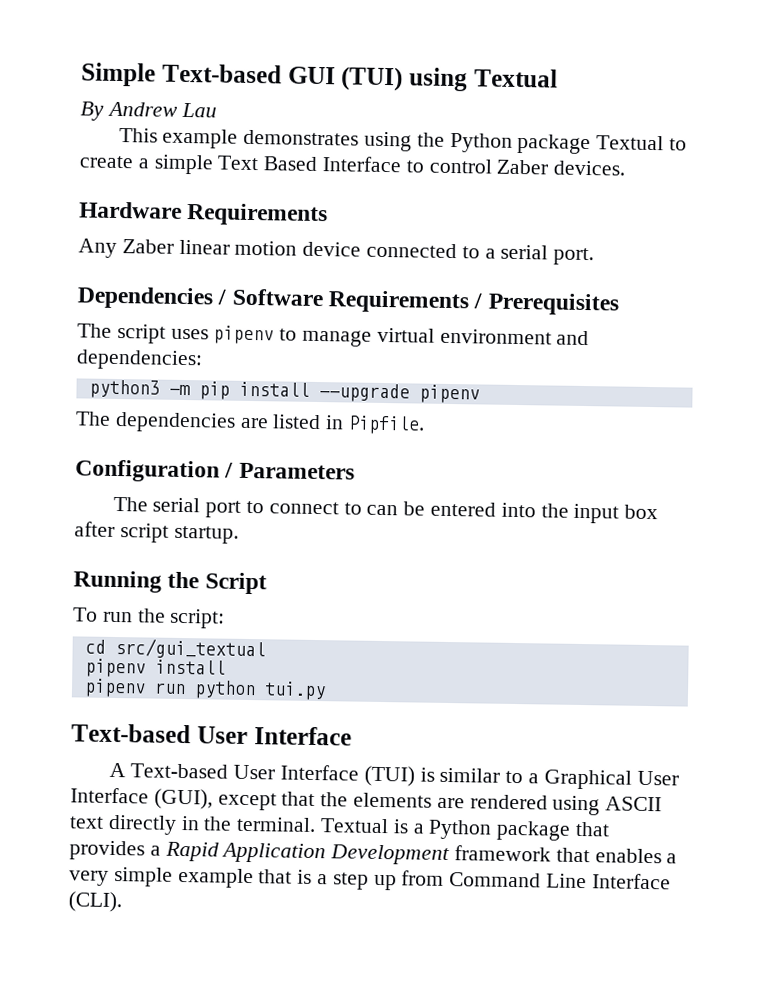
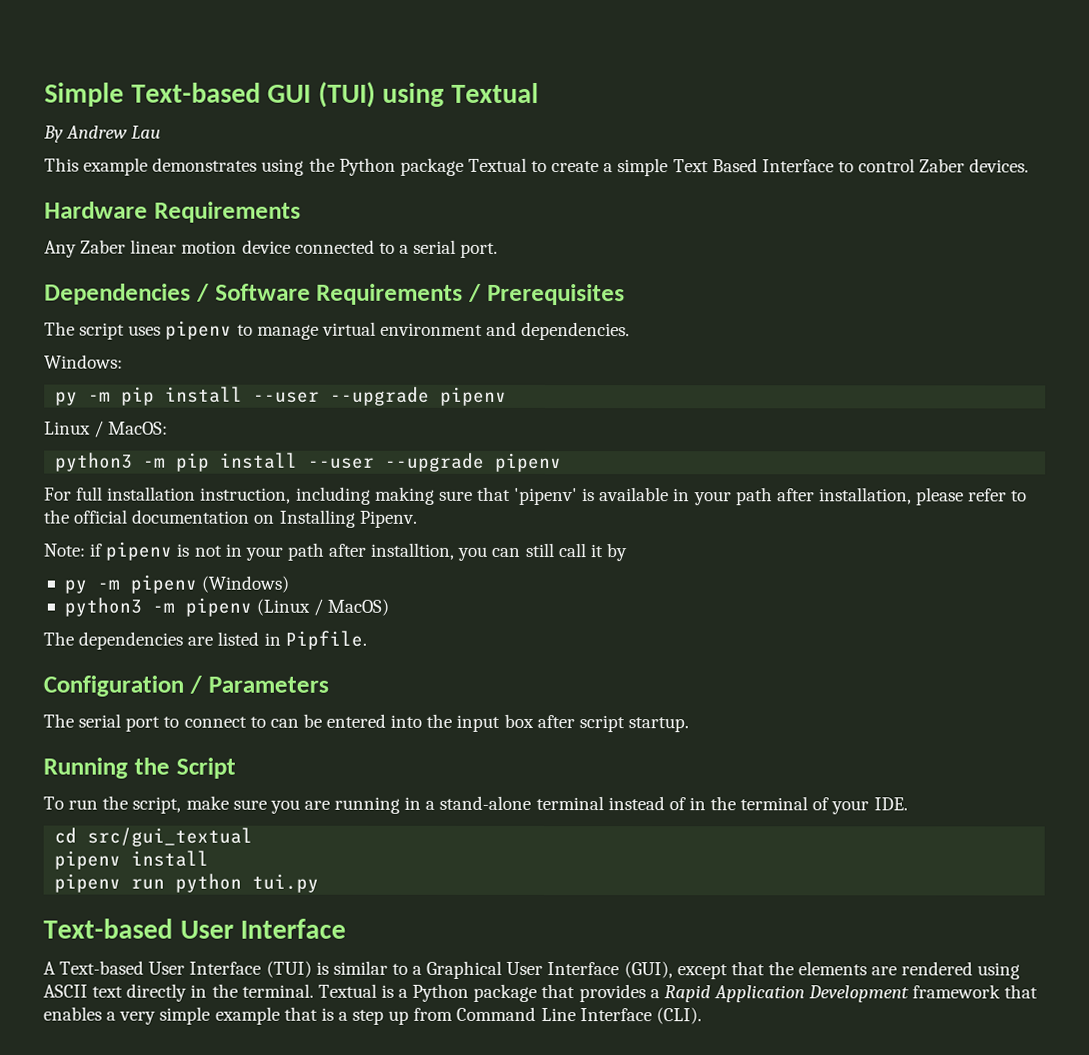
[76,349,203,371] dependencies: -> [521,321,631,341] [44,354,123,369] [55,386,508,406] [44,420,169,438] dependencies. // Windows: // py -m pip install --user --upgrade pipenv // Linux / MacOS:
[318,383,480,404] --upgrade pipenv -> [308,452,563,473] [44,486,1028,506] [44,509,418,528] [43,541,627,562] [63,574,290,594] [63,597,390,617] --user --upgrade pipenv // For full installation instruction, including making sure that 'pipenv' is available in your path after installation, please refer to the official documentation on Installing Pipenv. // Note: if pipenv is not in your path after installtion, you can still call it by // py -m pipenv (Windows) // python3 -m pipenv (Linux / MacOS)
[169,608,226,629] script: -> [132,795,908,815] script, make sure you are running in a stand-alone terminal instead of in the terminal of your IDE.

